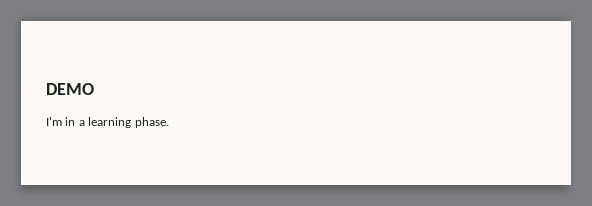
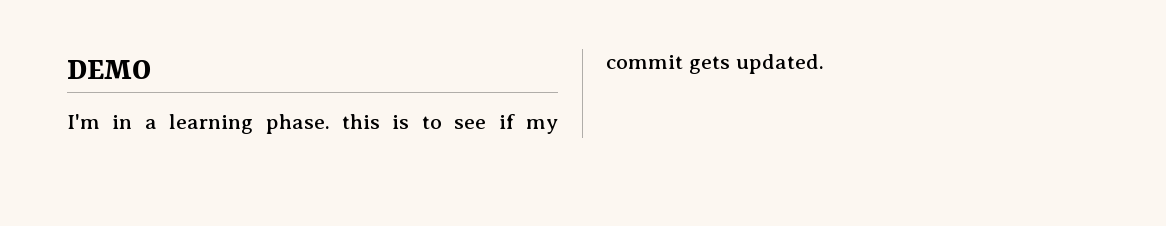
(169, 122) none -> [342,114,558,134] [606,54,824,74] this is to see if my commit gets updated.

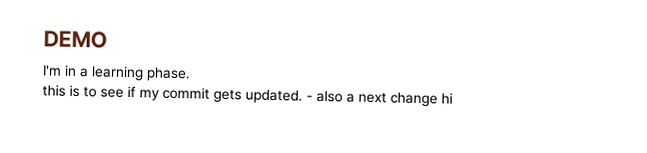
(330, 124) none -> (191, 74) //
(824, 64) none -> [306,90,453,107] - also a next change hi

